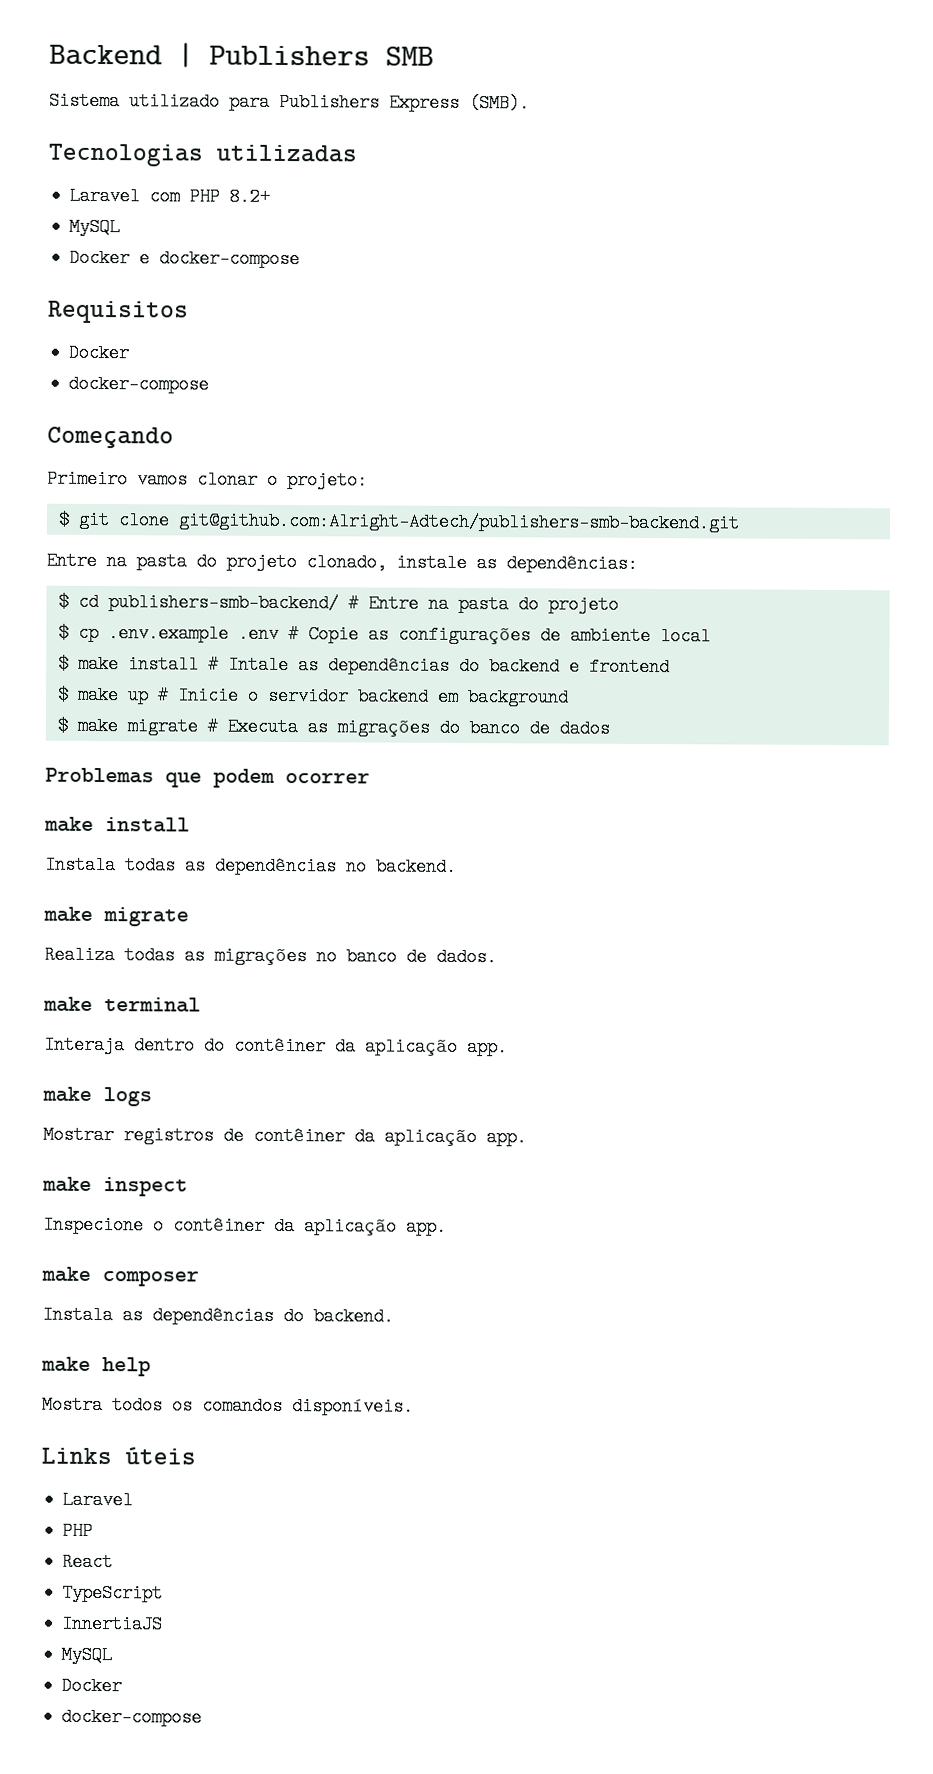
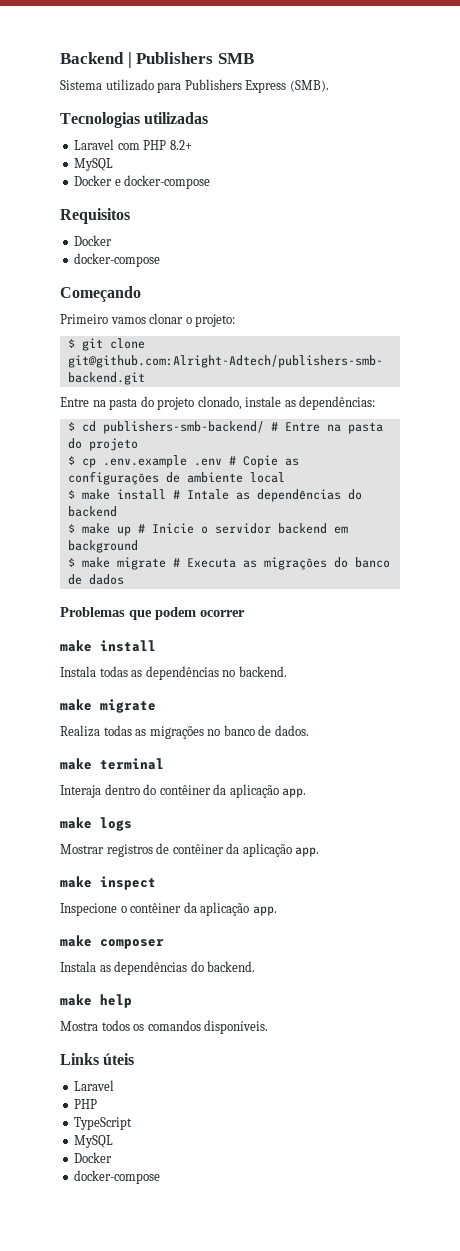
[568,657,670,677] e frontend -> (117, 511) none
[62,1552,114,1572] // React -> (98, 1104) none
[61,1614,164,1634] // InnertiaJS -> (133, 1123) none

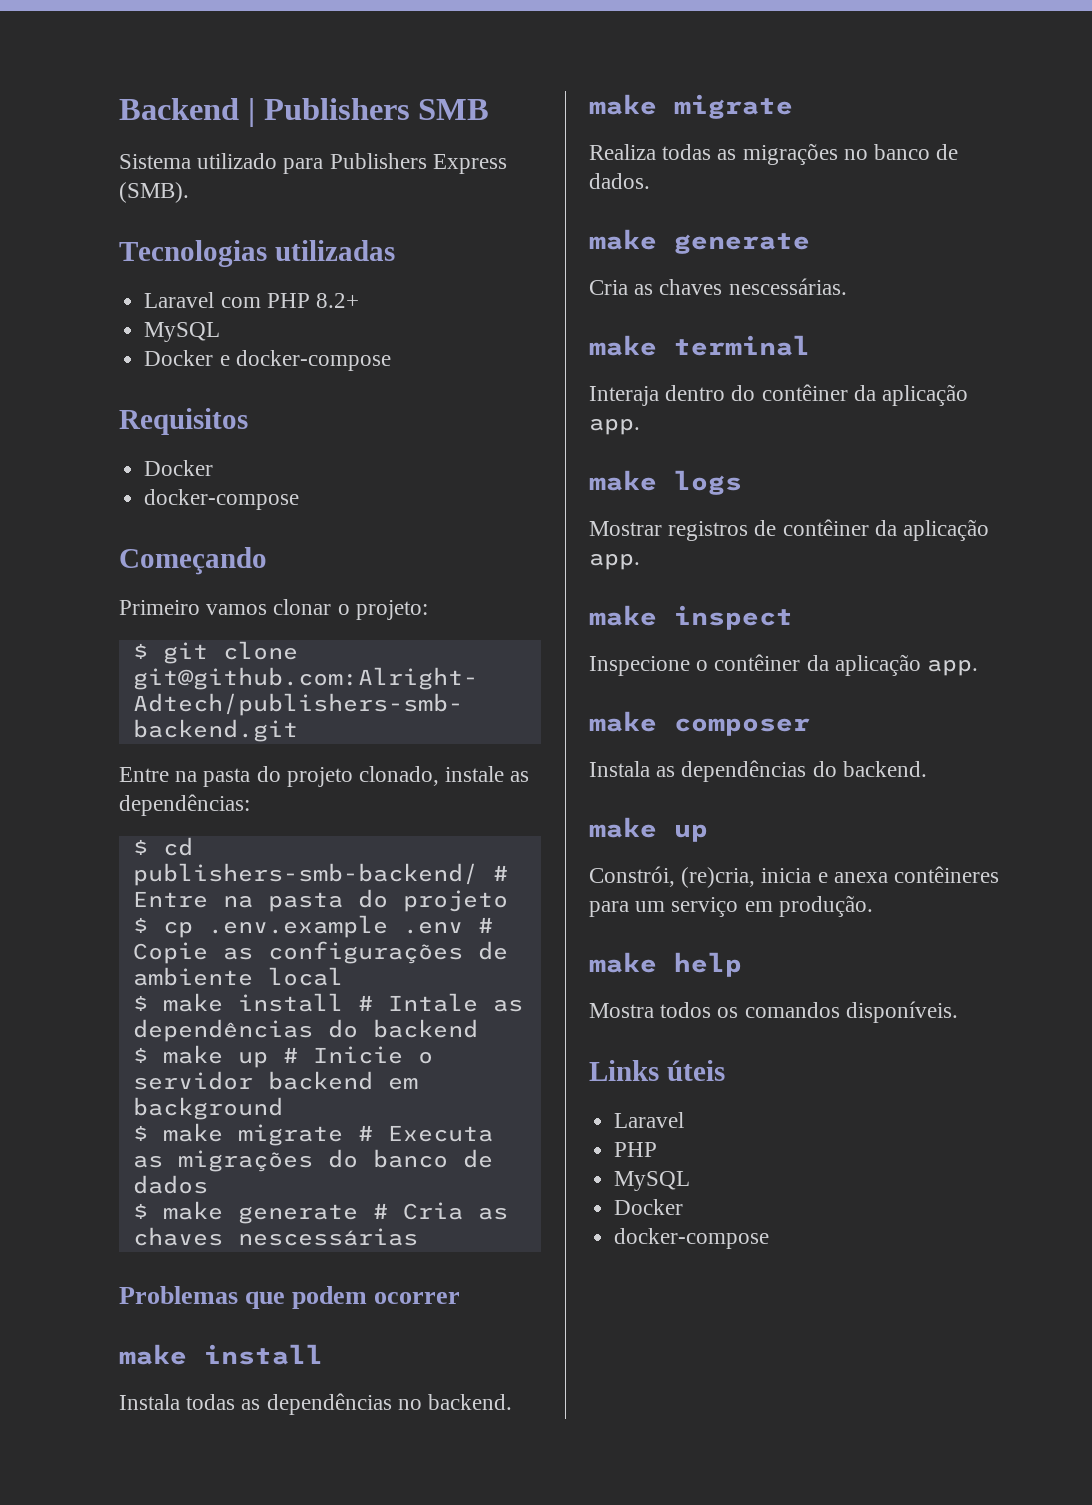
(124, 579) none -> [132,1201,508,1224] [132,1227,418,1246] // $ make generate # Cria as chaves nescessárias
(309, 730) none -> [589,229,810,254] [589,278,847,295] // make generate // Cria as chaves nescessárias.
(256, 966) none -> [589,817,708,842] [589,866,1000,888] [589,895,873,917] // make up // Constrói, (re)cria, inicia e anexa contêineres para um serviço em produção.
[74,1117,133,1130] // TypeScript -> (658, 1149) none

